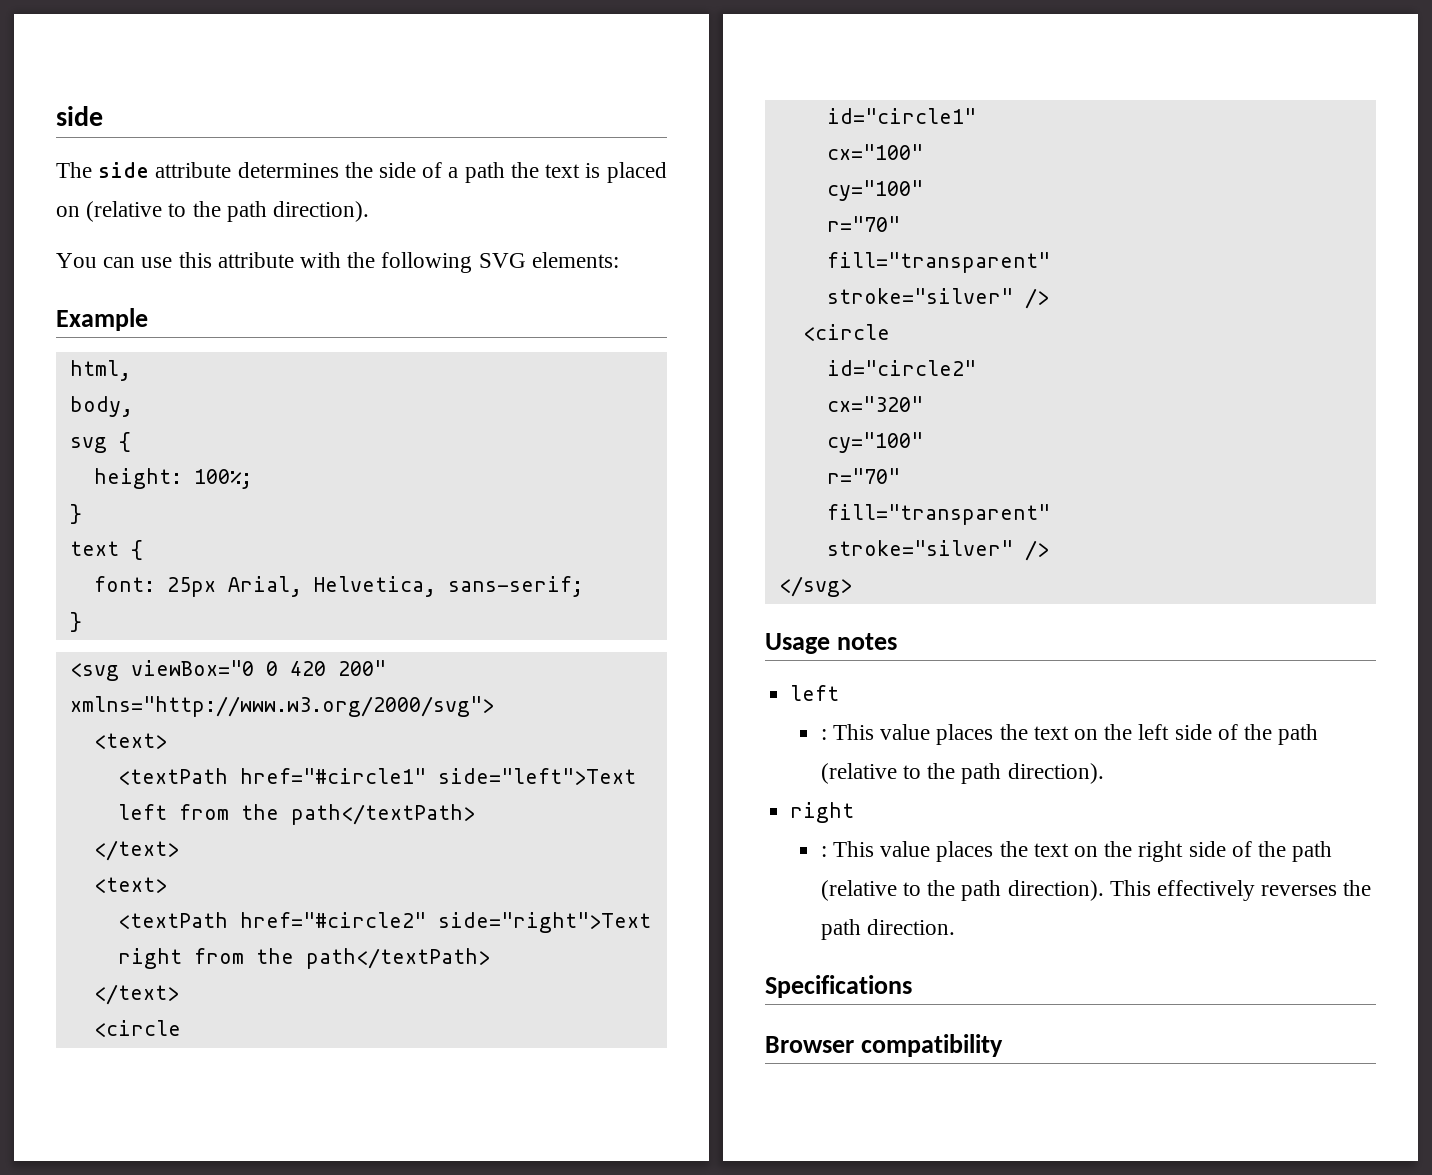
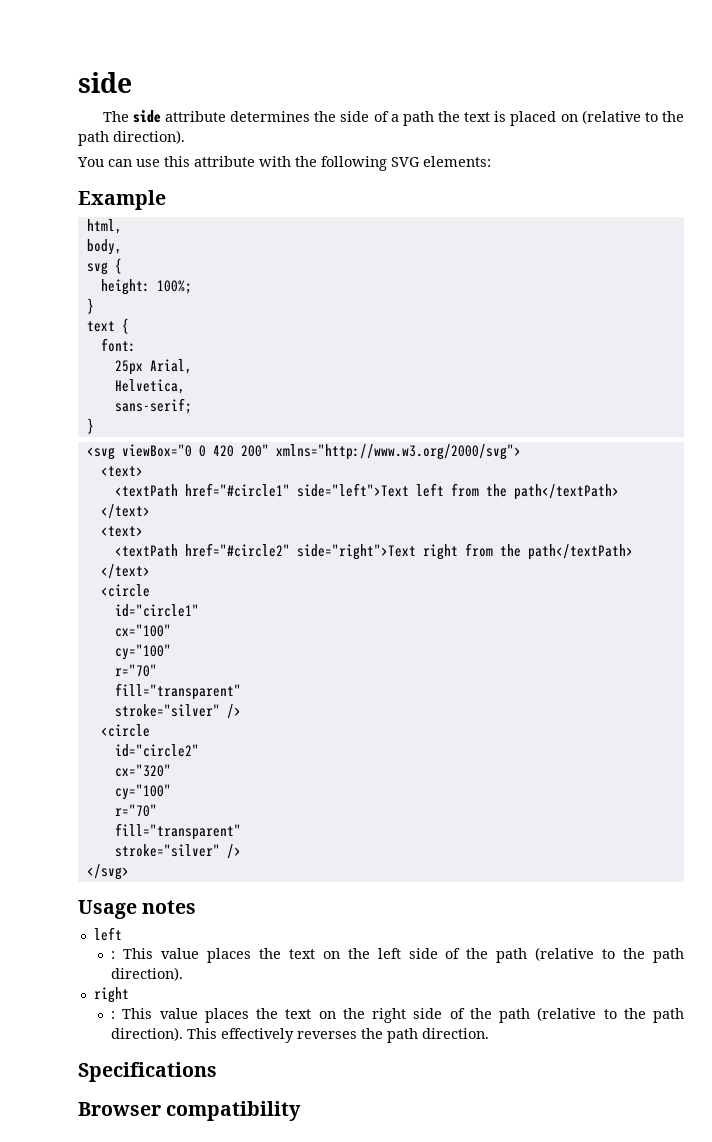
(155, 584) none -> (136, 345) //
(302, 586) none -> (192, 366) //
(436, 586) none -> (185, 386) //

